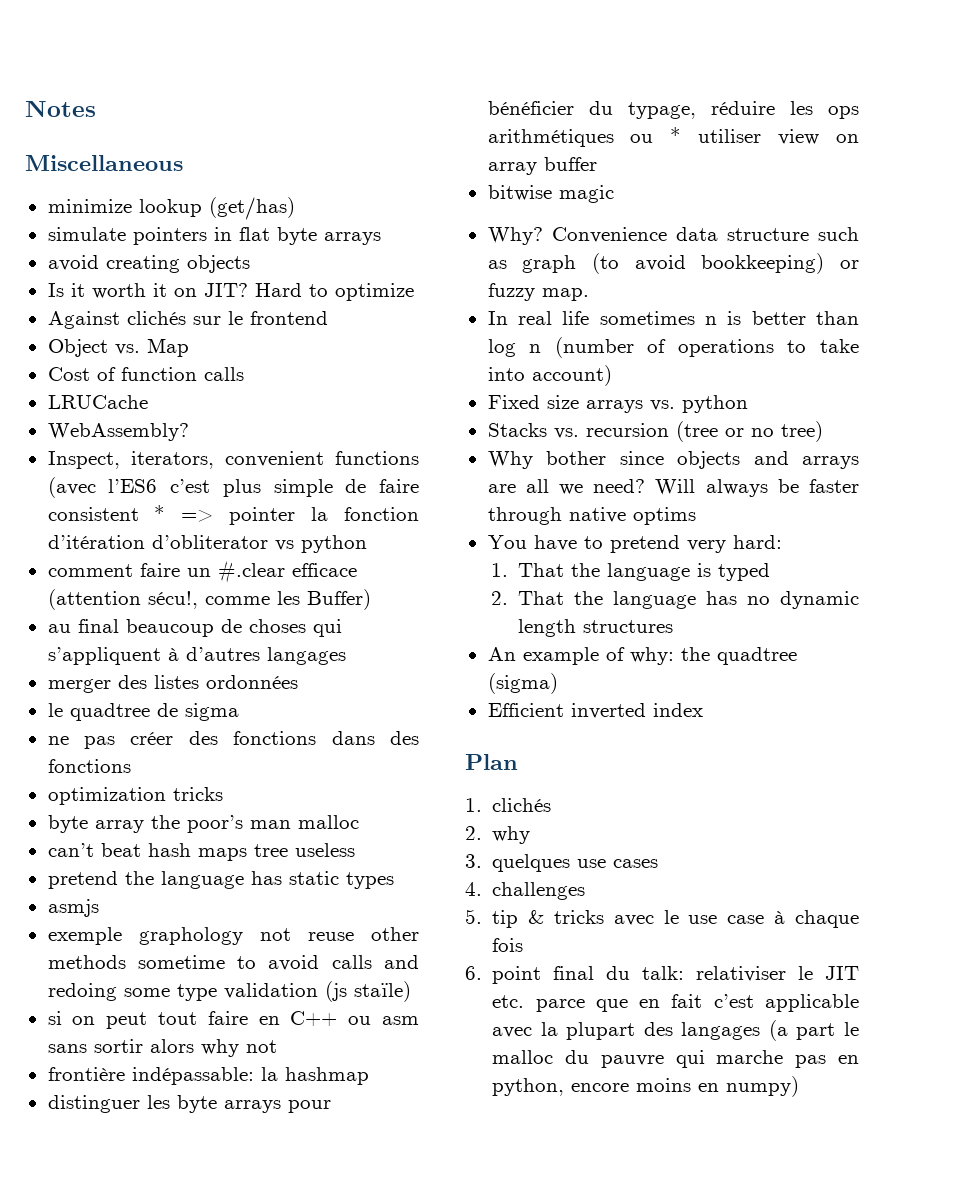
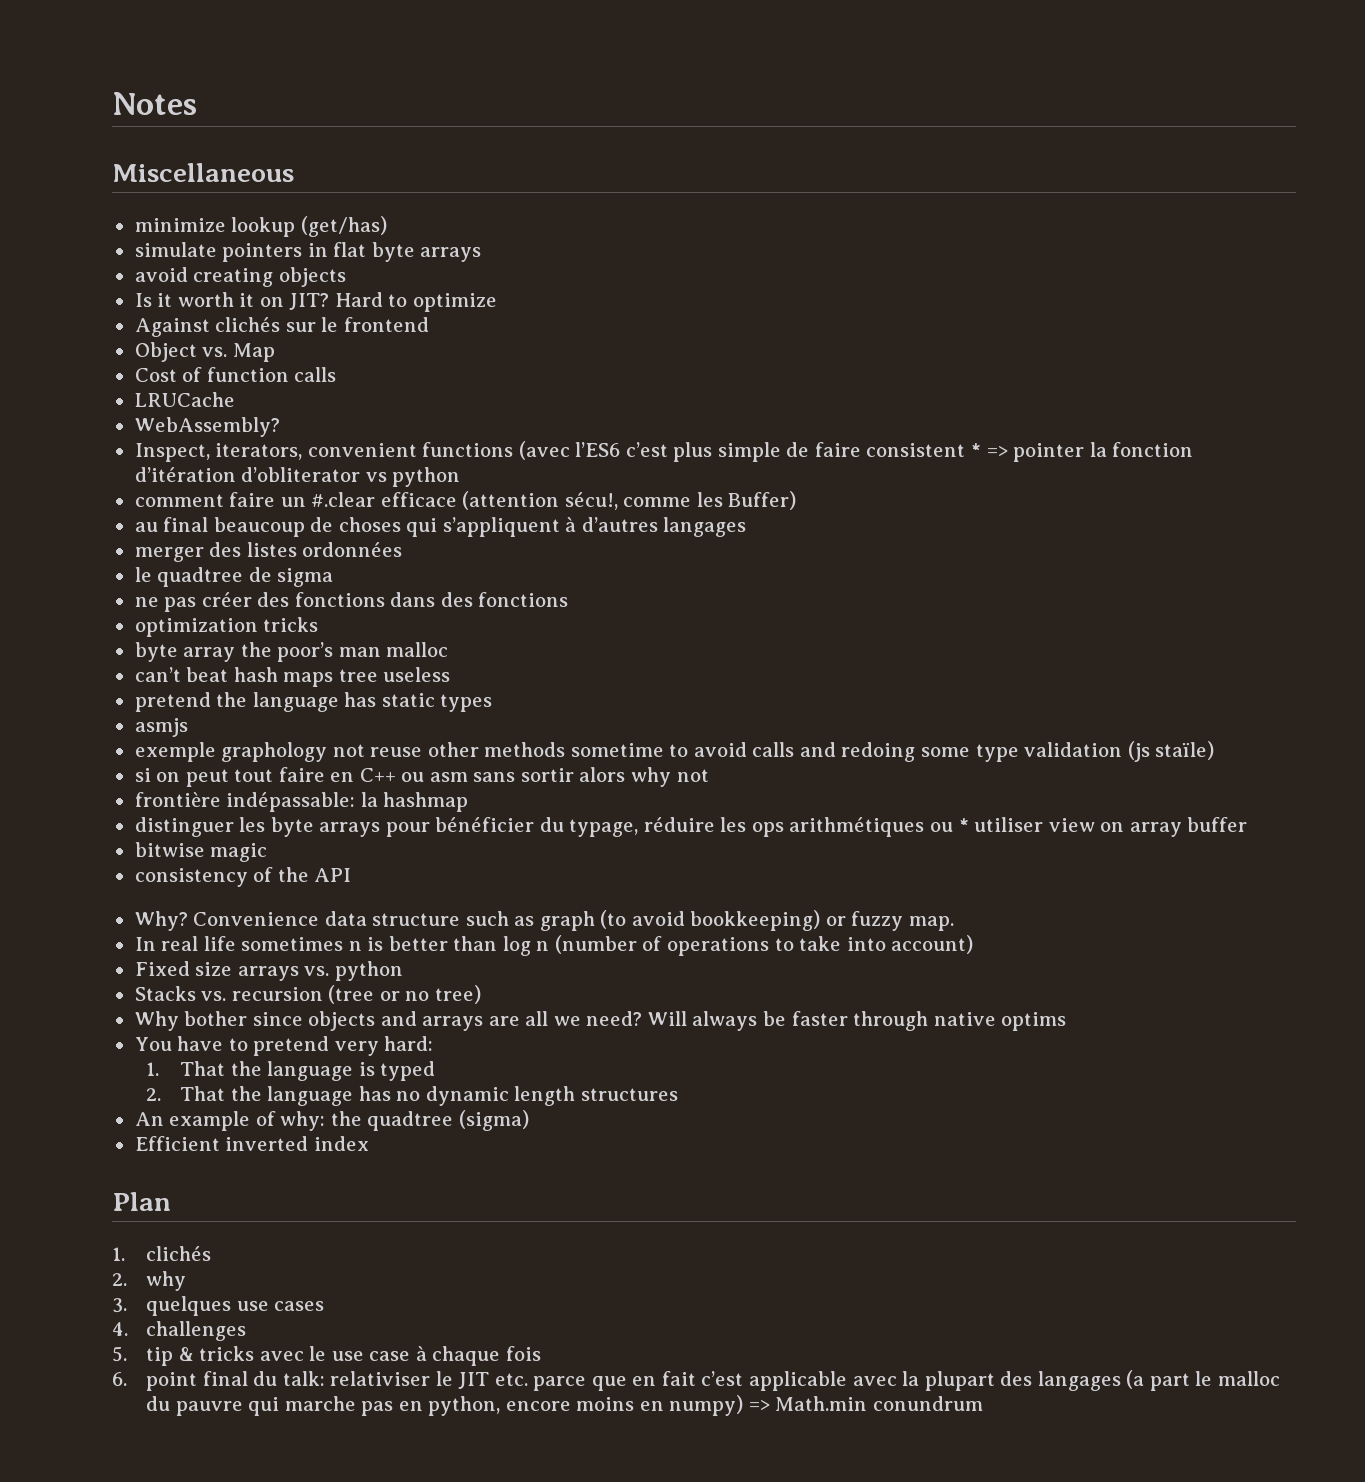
(614, 194) none -> [134,867,352,887] // consistency of the API
(800, 1086) none -> [748,1396,983,1411] => Math.min conundrum

